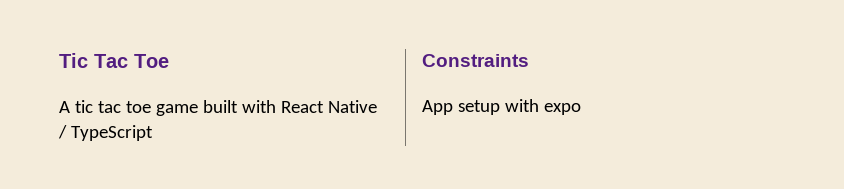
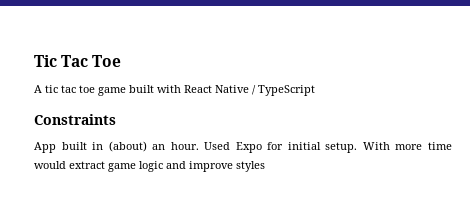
[457,99,581,115] setup with expo -> [61,141,453,153] [34,161,265,172] built in (about) an hour. Used Expo for initial setup. With more time would extract game logic and improve styles

